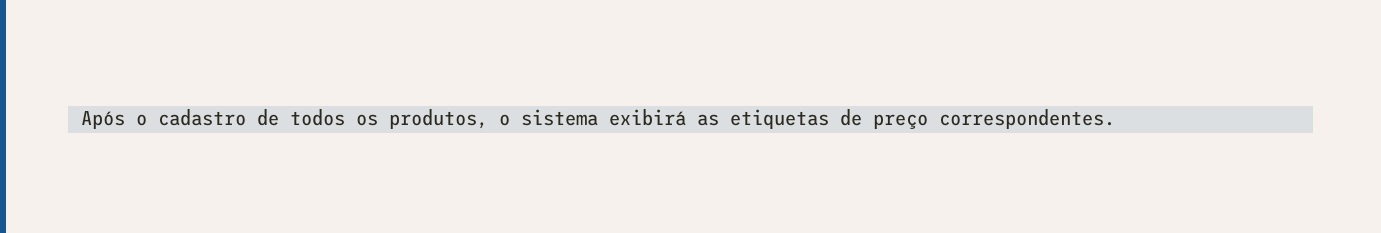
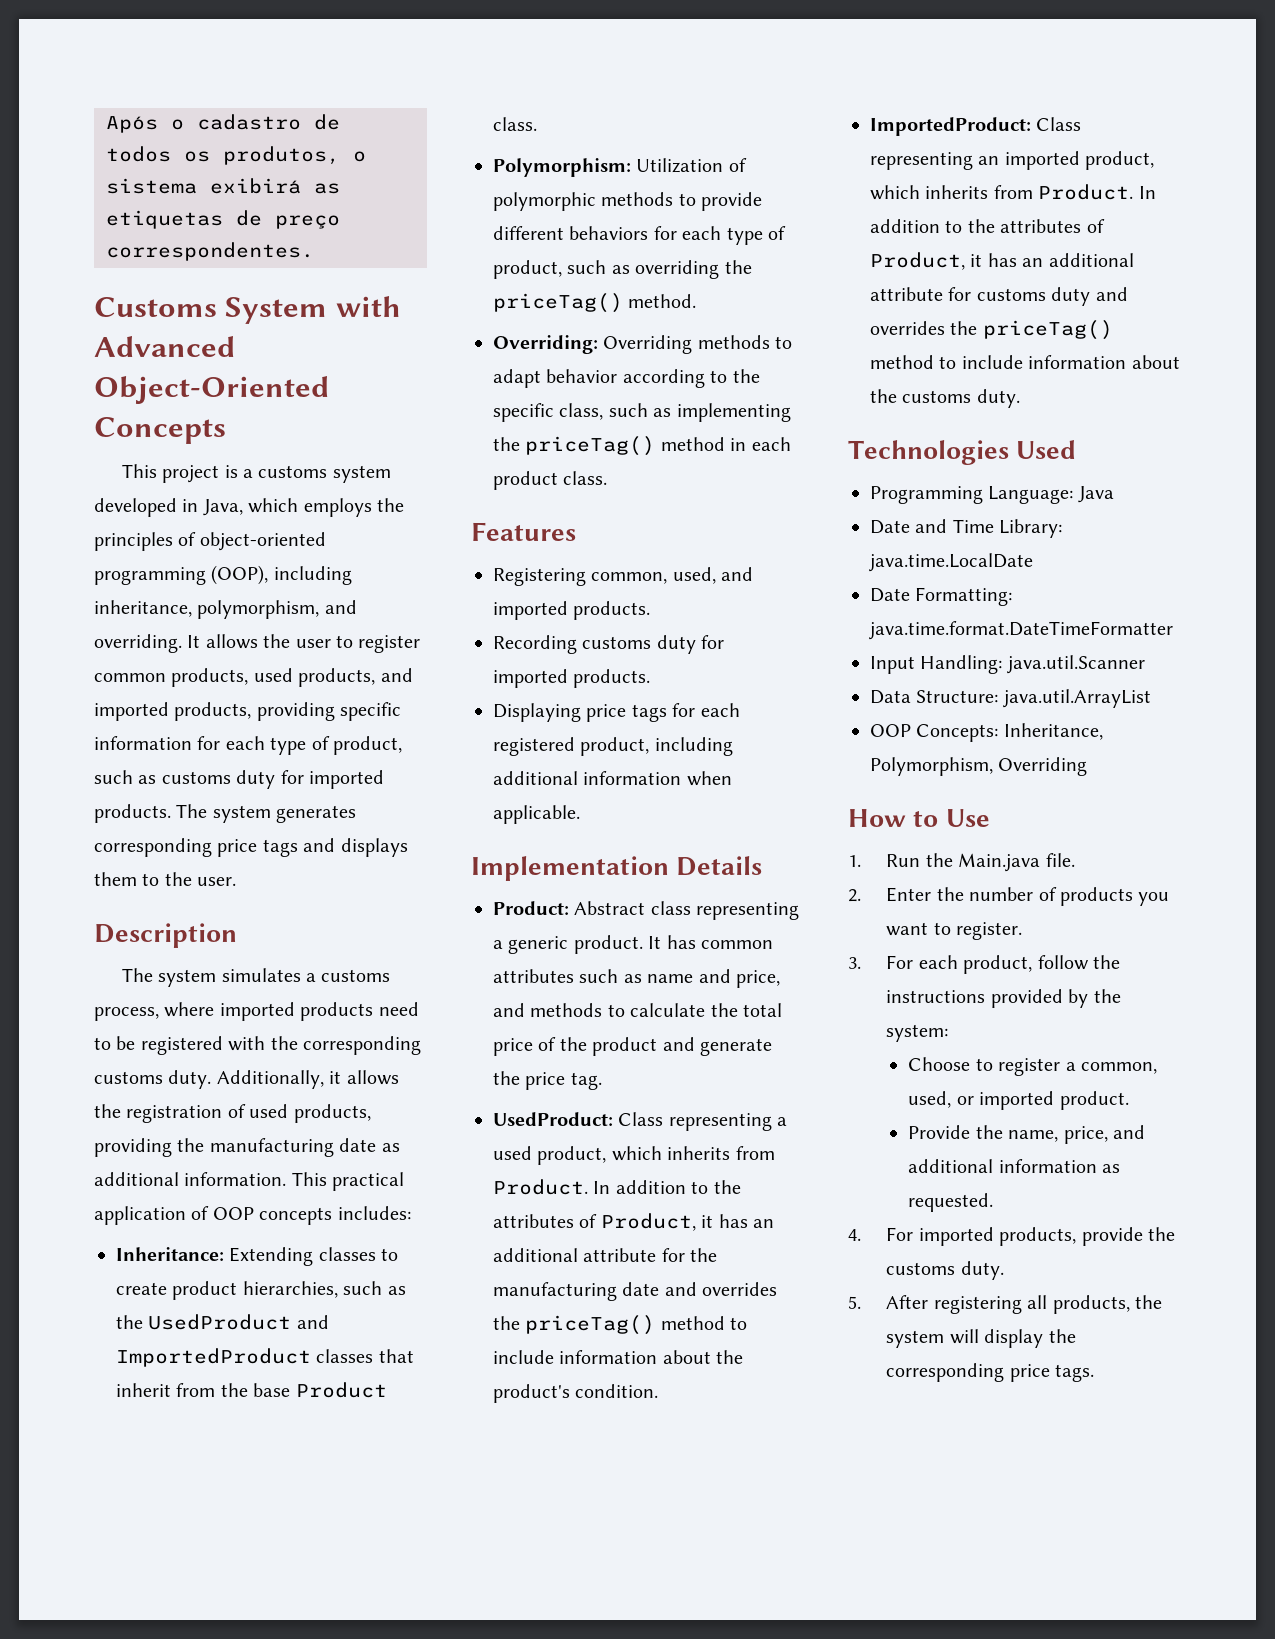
(1115, 119) none -> [94,296,401,324] [94,336,235,357] [94,376,329,404] [94,417,226,444] [121,464,391,483] [94,498,404,517] [94,532,326,551] [94,565,352,585] [94,600,357,619] [94,634,421,653] [94,668,413,687] [94,702,402,721] [94,736,402,755] [94,770,384,789] [94,804,357,823] [94,838,408,857] [94,872,237,886] [94,923,237,948] [121,968,391,987] [94,1002,419,1021] [94,1036,421,1055] [94,1070,399,1089] [94,1104,371,1123] [94,1138,400,1157] [94,1172,405,1191] [94,1206,411,1225] [116,1247,399,1266] [116,1281,406,1300] [116,1314,329,1330] [116,1348,414,1367] [116,1382,387,1398] [493,117,537,131] [493,158,747,177] [493,192,763,211] [493,226,786,245] [493,260,752,279] [493,293,697,313] [493,335,793,354] [493,369,760,388] [493,403,791,422] [493,436,791,456] [493,471,608,490] [471,522,576,541] [493,567,754,586] [493,601,651,620] [493,635,725,654] [493,669,651,688] [493,703,740,722] [493,737,733,756] [493,771,732,786] [493,805,580,824] [471,856,763,881] [493,901,800,920] [493,935,773,954] [493,969,780,988] [493,1003,782,1017] [493,1037,772,1056] [493,1071,602,1090] [493,1112,788,1131] [493,1146,775,1165] [493,1179,741,1195] [493,1213,774,1231] [493,1248,718,1262] [493,1282,778,1301] [493,1315,748,1335] [493,1350,744,1364] [493,1384,659,1403] [870,117,1082,136] [870,151,1155,170] [870,184,1156,200] [870,219,1105,233] [870,252,1134,270] [870,287,1128,306] [870,320,1113,340] [870,355,1180,369] [870,389,1020,408] [848,440,1077,465] [870,486,1114,504] [870,519,1063,538] [869,553,1033,572] [870,587,1013,606] [869,621,1173,640] [870,655,1145,674] [870,689,1151,708] [870,723,1103,742] [870,757,1088,776] [848,809,990,827] [848,853,1075,872] [848,887,1170,906] [886,922,1023,940] [848,955,1121,974] [886,989,1121,1008] [886,1024,949,1042] [908,1057,1158,1076] [908,1091,1129,1110] [908,1125,1146,1144] [908,1159,1121,1173] [908,1193,994,1212] [848,1227,1176,1246] [886,1261,1004,1280] [848,1295,1163,1314] [886,1329,1076,1348] [886,1363,1095,1382] // Customs System with Advanced Object-Oriented Concepts // This project is a customs system developed in Java, which employs the principles of object-oriented programming (OOP), including inheritance, polymorphism, and overriding. It allows the user to register common products, used products, and imported products, providing specific information for each type of product, such as customs duty for imported products. The system generates corresponding price tags and displays them to the user. // Description // The system simulates a customs process, where imported products need to be registered with the corresponding customs duty. Additionally, it allows the registration of used products, providing the manufacturing date as additional information. This practical application of OOP concepts includes: // Inheritance: Extending classes to create product hierarchies, such as the UsedProduct and ImportedProduct classes that inherit from the base Product class. // Polymorphism: Utilization of polymorphic methods to provide different behaviors for each type of product, such as overriding the priceTag() method. // Overriding: Overriding methods to adapt behavior according to the specific class, such as implementing the priceTag() method in each product class. // Features // Registering common, used, and imported products. // Recording customs duty for imported products. // Displaying price tags for each registered product, including additional information when applicable. // Implementation Details // Product: Abstract class representing a generic product. It has common attributes such as name and price, and methods to calculate the total price of the product and generate the price tag. // UsedProduct: Class representing a used product, which inherits from Product. In addition to the attributes of Product, it has an additional attribute for the manufacturing date and overrides the priceTag() method to include information about the product's condition. // ImportedProduct: Class representing an imported product, which inherits from Product. In addition to the attributes of Product, it has an additional attribute for customs duty and overrides the priceTag() method to include information about the customs duty. // Technologies Used // Programming Language: Java // Date and Time Library: java.time.LocalDate // Date Formatting: java.time.format.DateTimeFormatter // Input Handling: java.util.Scanner // Data Structure: java.util.ArrayList // OOP Concepts: Inheritance, Polymorphism, Overriding // How to Use // 1. Run the Main.java file. // 2. Enter the number of products you want to register. // 3. For each product, follow the instructions provided by the system: // Choose to register a common, used, or imported product. // Provide the name, price, and additional information as requested. // 4. For imported products, provide the customs duty. // 5. After registering all products, the system will display the corresponding price tags.

